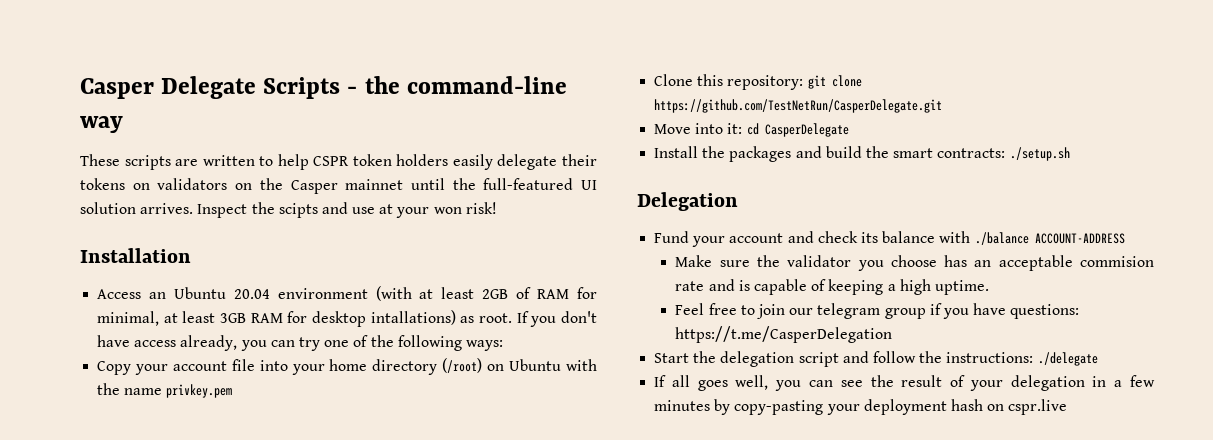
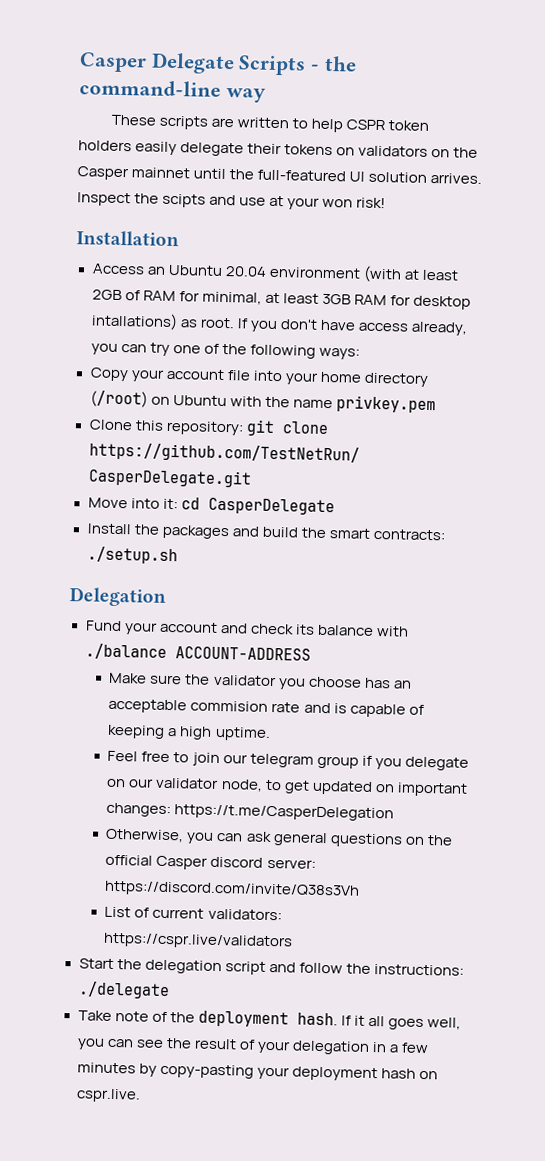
[973,303,1080,319] [675,326,893,343] have questions: https://t.me/CasperDelegation -> [404,756,469,771] [106,777,468,797] [106,802,395,822] [105,828,453,848] [105,854,316,870] [104,880,361,899] [104,906,282,921] [103,932,294,950] delegate on our validator node, to get updated on important changes: https://t.me/CasperDelegation // Otherwise, you can ask general questions on the official Casper discord server: https://discord.com/invite/Q38s3Vh // List of current validators: https://cspr.live/validators
[654,375,667,387] If -> [77,1010,365,1028] Take note of the deployment hash. If it
[1008,399,1068,415] cspr.live -> [75,1088,141,1103] cspr.live.

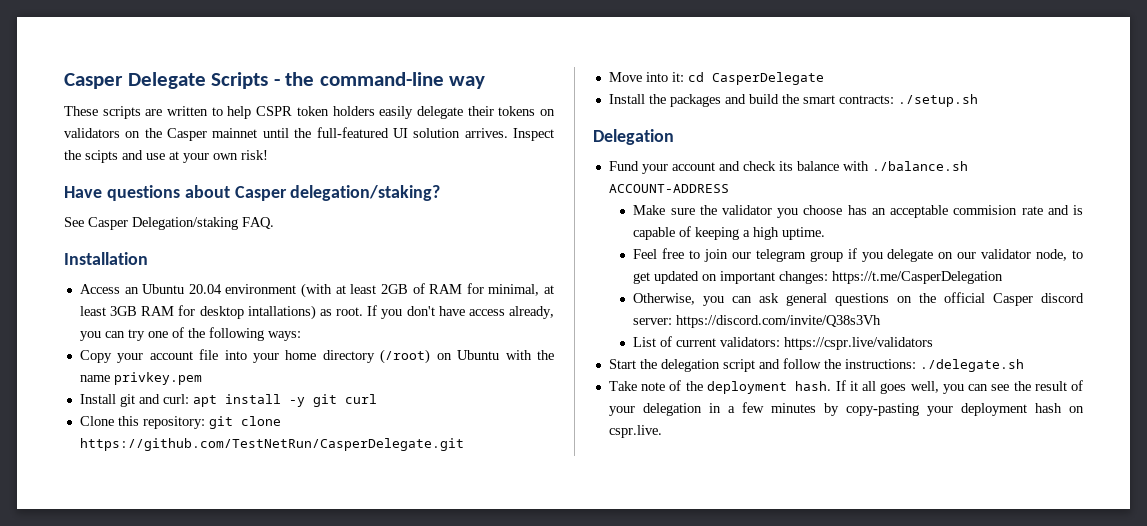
[322,198,354,208] won -> [213,153,238,160] own
(387, 203) none -> [64,185,441,201] [64,217,274,230] // Have questions about Casper delegation/staking? // See Casper Delegation/staking FAQ.
(436, 404) none -> [79,394,377,407] // Install git and curl: apt install -y git curl
[84,643,167,660] ./balance -> [871,161,968,171] ./balance.sh
[77,981,170,1000] ./delegate -> [919,359,1024,372] ./delegate.sh

